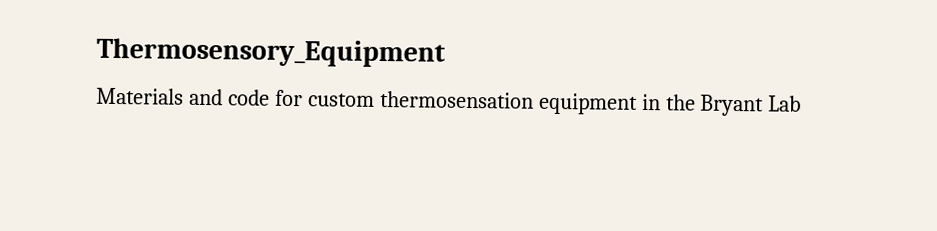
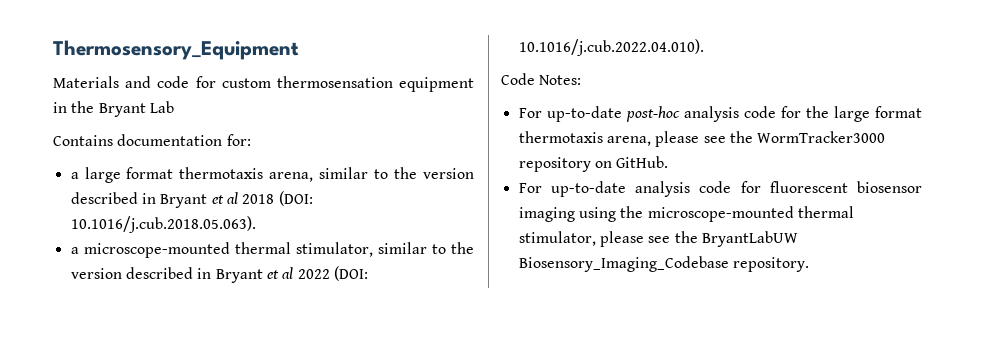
(802, 103) none -> [53,134,251,146] [70,167,475,183] [70,191,313,208] [70,216,256,233] [70,242,474,258] [70,266,368,283] [518,39,704,56] [501,73,582,85] [518,106,922,122] [518,131,886,147] [518,156,669,172] [518,181,923,197] [518,206,854,222] [518,231,798,247] [518,256,809,272] // Contains documentation for: // a large format thermotaxis arena, similar to the version described in Bryant et al 2018 (DOI: 10.1016/j.cub.2018.05.063). // a microscope-mounted thermal stimulator, similar to the version described in Bryant et al 2022 (DOI: 10.1016/j.cub.2022.04.010). // Code Notes: // For up-to-date post-hoc analysis code for the large format thermotaxis arena, please see the WormTracker3000 repository on GitHub. // For up-to-date analysis code for fluorescent biosensor imaging using the microscope-mounted thermal stimulator, please see the BryantLabUW Biosensory_Imaging_Codebase repository.

